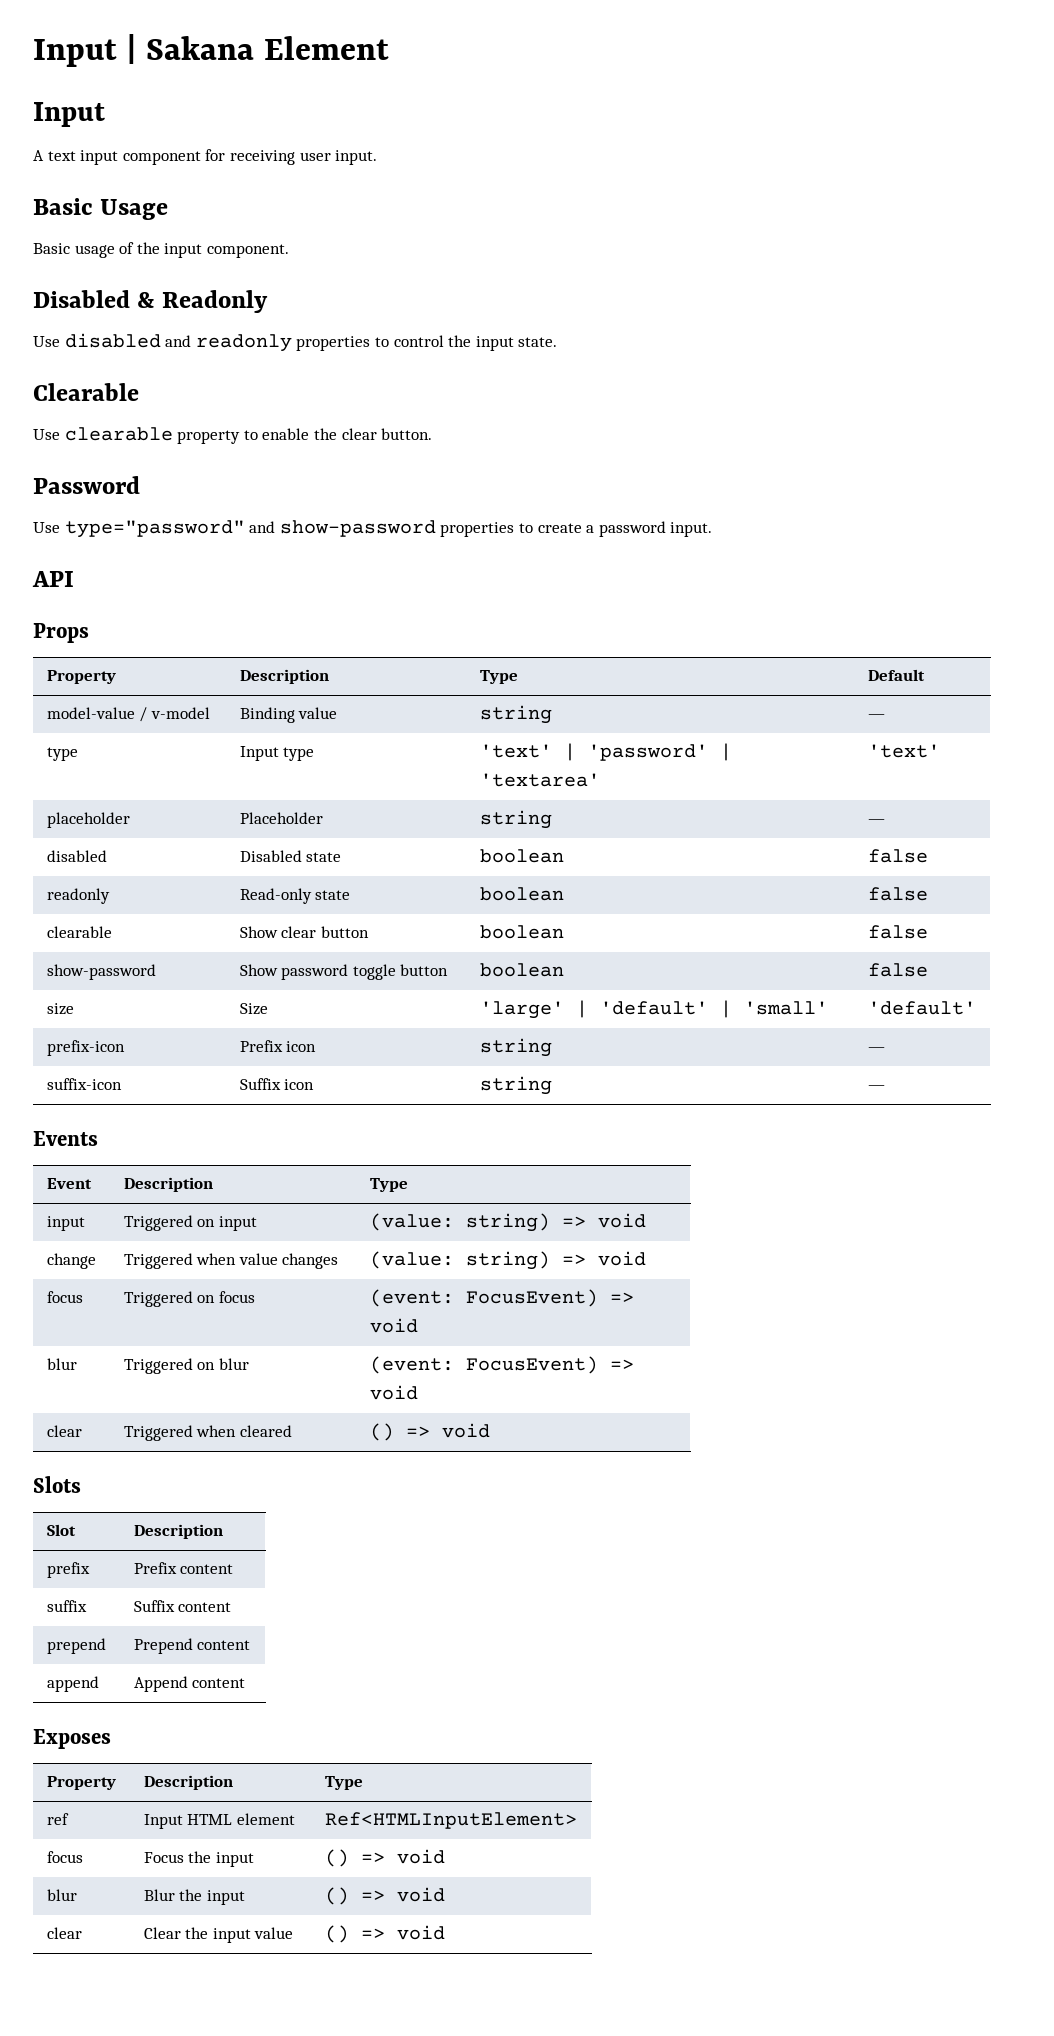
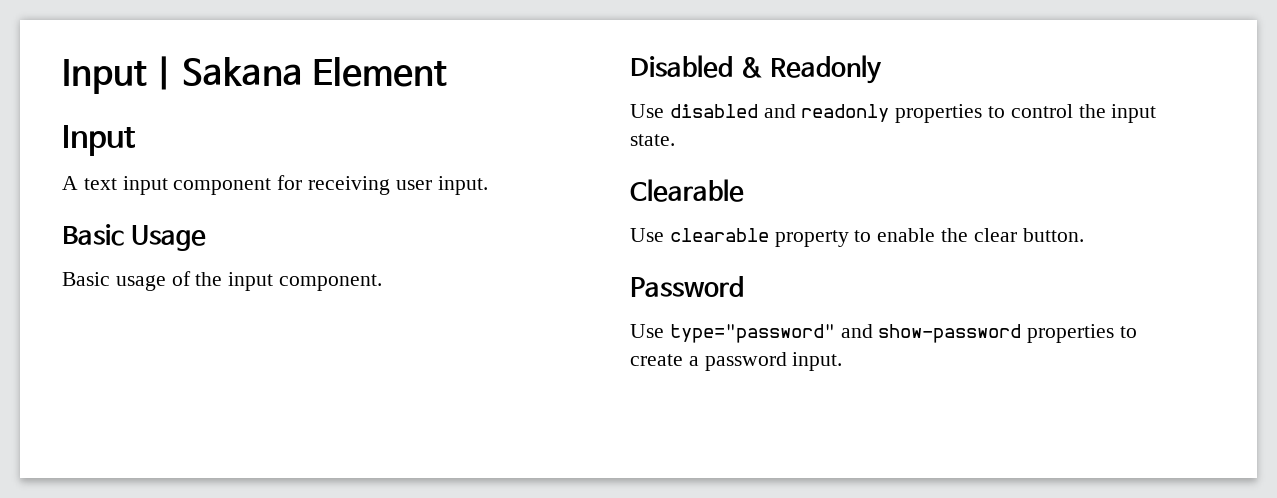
[32,571,74,587] [33,623,89,643] [46,670,116,684] [239,669,329,684] [479,670,518,684] [867,669,925,681] [46,707,210,722] [239,707,338,723] [479,705,552,724] [867,714,885,719] [46,747,78,761] [239,746,315,761] [479,743,732,761] [479,773,600,787] [867,744,940,758] [46,812,130,828] [239,812,323,824] [479,810,552,829] [867,819,885,824] [46,850,107,862] [239,850,342,862] [479,849,564,863] [867,849,928,863] [46,888,110,904] [239,888,351,904] [479,887,564,901] [867,887,928,901] [46,926,112,938] [239,926,369,938] [479,925,564,939] [867,925,928,939] [46,964,156,980] [239,964,449,980] [479,963,564,977] [867,963,928,977] [46,1003,74,1015] [239,1003,268,1015] [479,1000,828,1019] [867,1001,976,1015] [46,1040,125,1056] [239,1040,317,1052] [479,1038,552,1057] [867,1047,885,1052] [46,1078,122,1090] [239,1078,315,1090] [479,1076,552,1095] [867,1085,885,1090] [33,1131,98,1146] [46,1178,92,1189] [123,1177,213,1192] [369,1178,408,1192] [46,1216,85,1231] [123,1215,257,1231] [369,1213,646,1232] [46,1253,96,1269] [123,1253,339,1269] [369,1251,646,1270] [46,1291,83,1303] [123,1291,255,1307] [369,1289,634,1307] [369,1318,418,1333] [46,1358,77,1370] [123,1358,249,1374] [369,1356,634,1374] [369,1385,418,1400] [46,1425,82,1437] [123,1425,292,1441] [369,1423,490,1441] [33,1476,81,1493] [46,1524,76,1536] [133,1524,223,1539] [46,1562,90,1578] [133,1562,234,1574] [46,1600,87,1612] [133,1600,232,1612] [46,1638,106,1654] [133,1638,251,1654] [46,1676,99,1692] [133,1676,246,1692] [33,1729,111,1749] [46,1776,116,1790] [143,1775,233,1790] [324,1776,363,1790] [46,1813,69,1825] [143,1813,295,1829] [324,1812,577,1829] [46,1851,83,1863] [143,1851,254,1867] [324,1849,445,1867] [46,1889,77,1901] [143,1889,245,1905] [324,1887,445,1905] [46,1927,82,1939] [143,1927,294,1943] [324,1925,445,1943] // API // Props // Property | Description | Type | Default // model-value / v-model | Binding value | string | — // type | Input type | 'text' | 'password' | 'textarea' | 'text' // placeholder | Placeholder | string | — // disabled | Disabled state | boolean | false // readonly | Read-only state | boolean | false // clearable | Show clear button | boolean | false // show-password | Show password toggle button | boolean | false // size | Size | 'large' | 'default' | 'small' | 'default' // prefix-icon | Prefix icon | string | — // suffix-icon | Suffix icon | string | — // Events // Event | Description | Type // input | Triggered on input | (value: string) => void // change | Triggered when value changes | (value: string) => void // focus | Triggered on focus | (event: FocusEvent) => void // blur | Triggered on blur | (event: FocusEvent) => void // clear | Triggered when cleared | () => void // Slots // Slot | Description // prefix | Prefix content // suffix | Suffix content // prepend | Prepend content // append | Append content // Exposes // Property | Description | Type // ref | Input HTML element | Ref<HTMLInputElement> // focus | Focus the input | () => void // blur | Blur the input | () => void // clear | Clear the input value | () => void -> (843, 361) none

